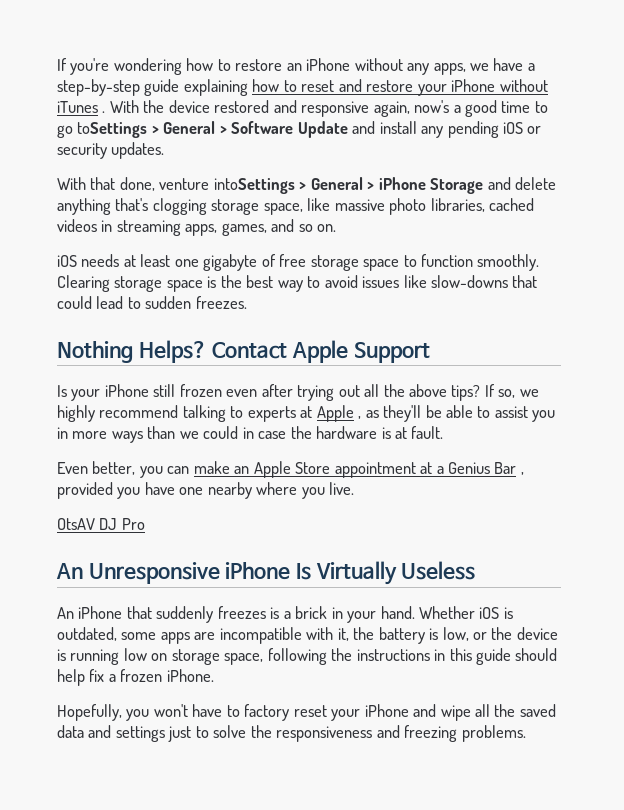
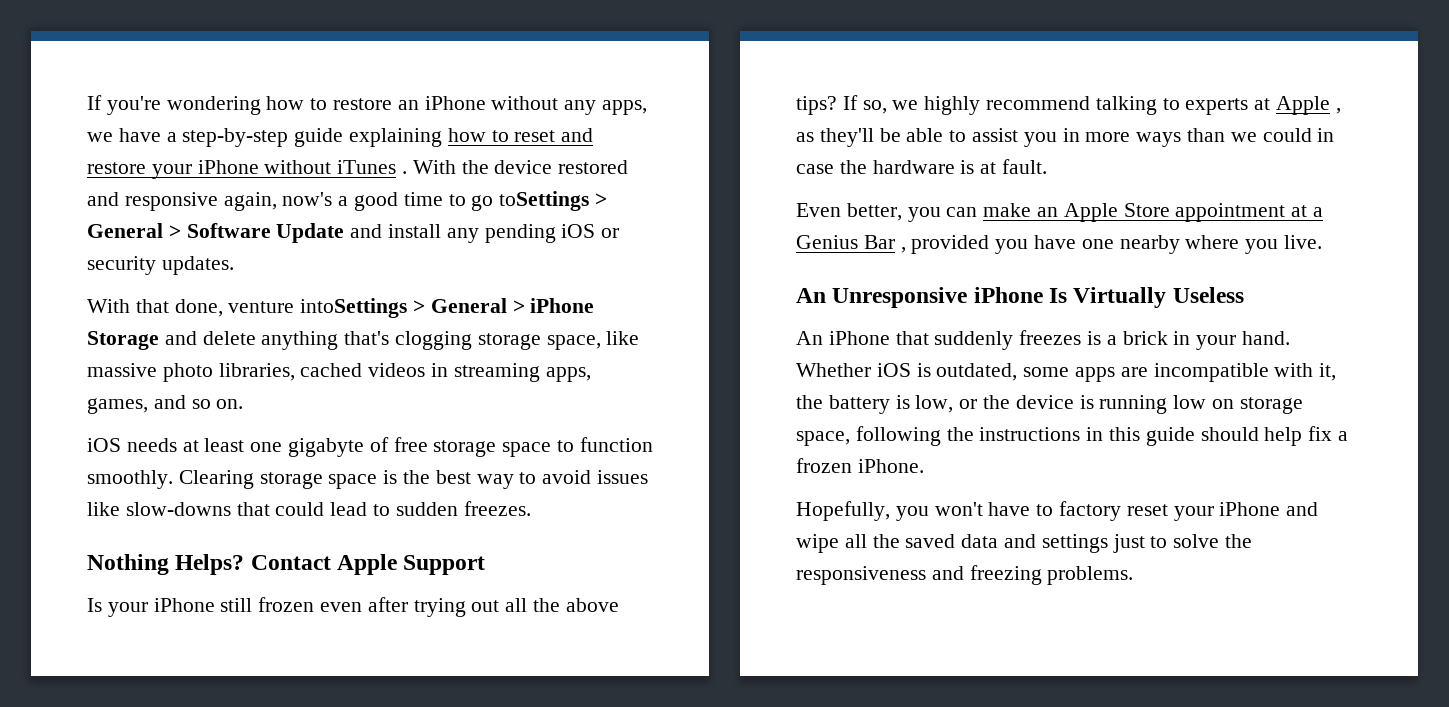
[57,518,145,530] // OtsAV DJ Pro -> (1323, 242) none

